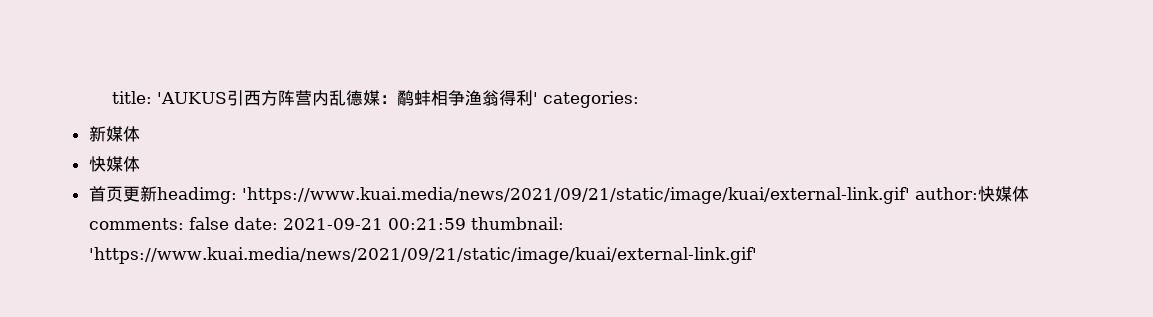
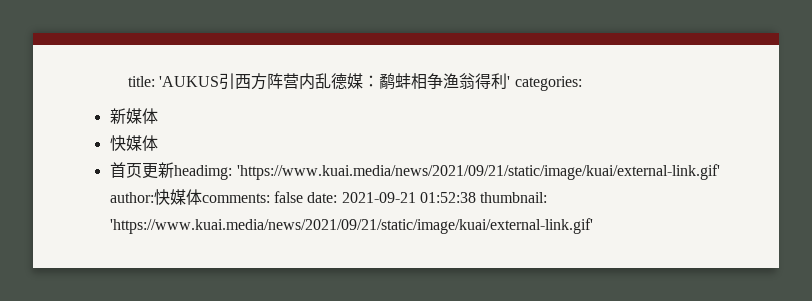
[387,218,466,230] 00:21:59 -> [419,192,476,203] 01:52:38

